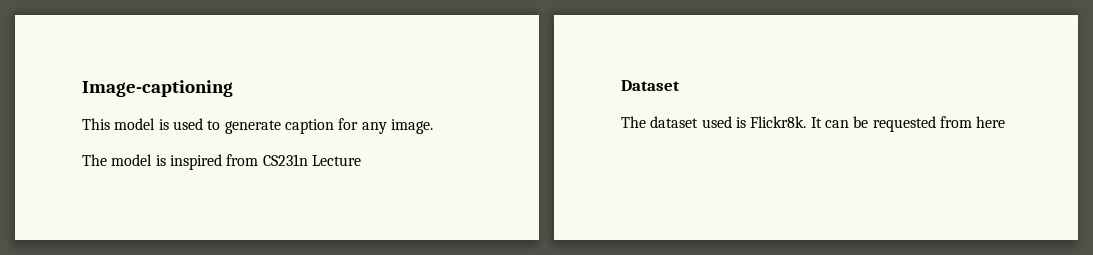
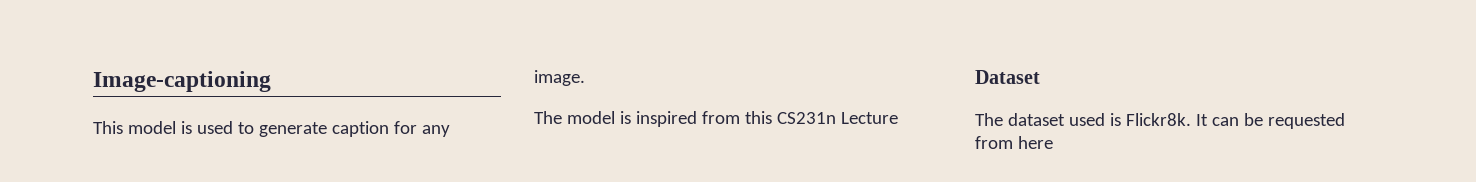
(259, 160) none -> [744,111,772,124] this

